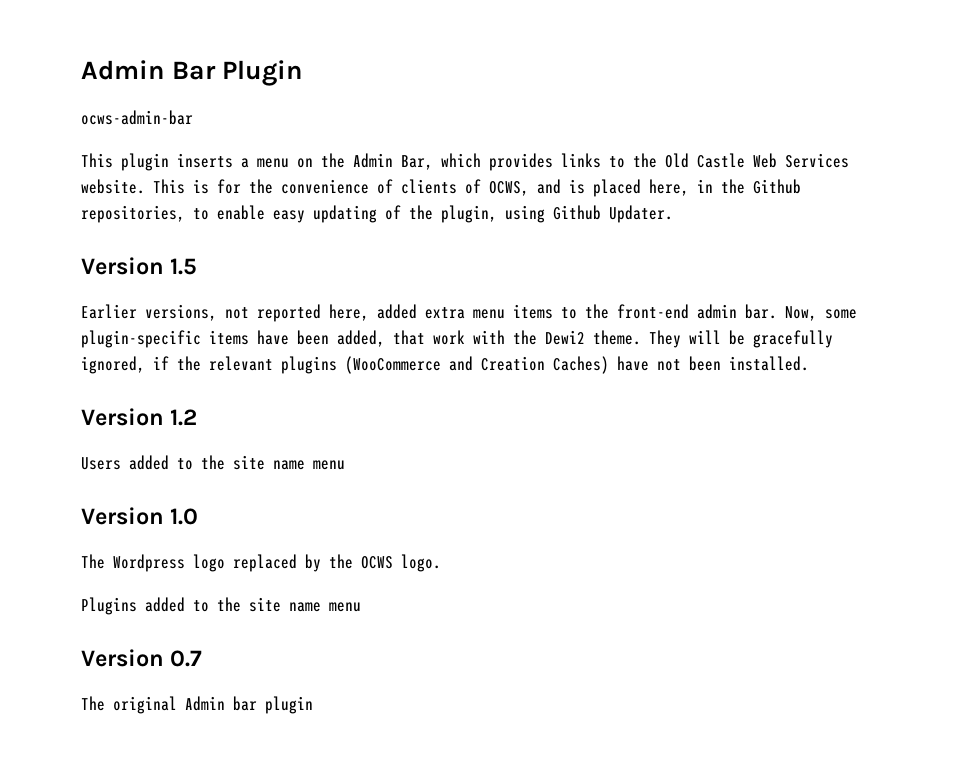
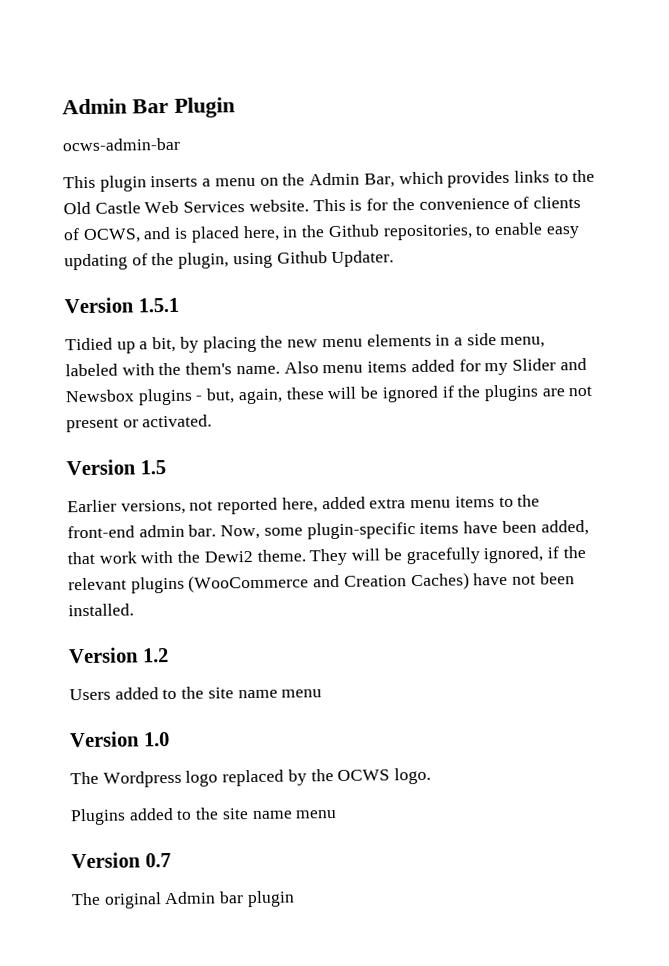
(673, 214) none -> [64,297,179,314] [65,333,546,354] [65,357,587,377] [65,384,593,406] [66,414,213,433] // Version 1.5.1 // Tidied up a bit, by placing the new menu elements in a side menu, labeled with the them's name. Also menu items added for my Slider and Newsbox plugins - but, again, these will be ignored if the plugins are not present or activated.

